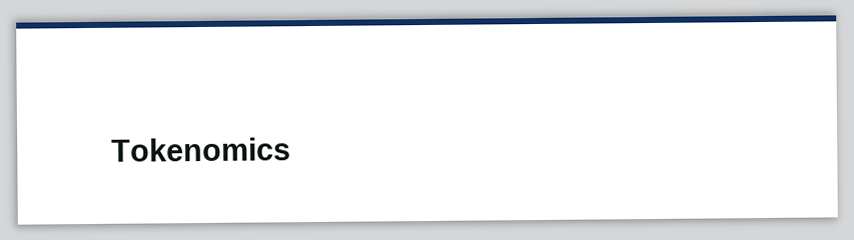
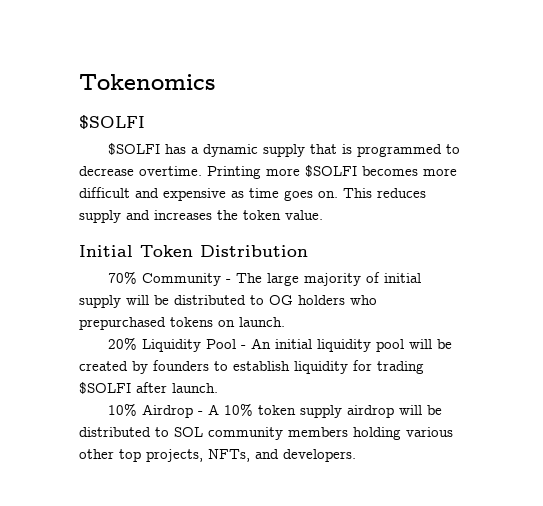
(291, 149) none -> [79,115,145,129] [108,143,461,157] [79,165,457,179] [79,187,426,201] [79,210,323,223] [79,245,308,257] [108,271,422,286] [79,295,377,308] [79,317,285,330] [108,337,453,352] [79,360,424,374] [79,382,218,394] [108,403,443,418] [79,427,453,440] [79,449,356,462] // $SOLFI // $SOLFI has a dynamic supply that is programmed to decrease overtime. Printing more $SOLFI becomes more difficult and expensive as time goes on. This reduces supply and increases the token value. // Initial Token Distribution // 70% Community - The large majority of initial supply will be distributed to OG holders who prepurchased tokens on launch. // 20% Liquidity Pool - An initial liquidity pool will be created by founders to establish liquidity for trading $SOLFI after launch. // 10% Airdrop - A 10% token supply airdrop will be distributed to SOL community members holding various other top projects, NFTs, and developers.

